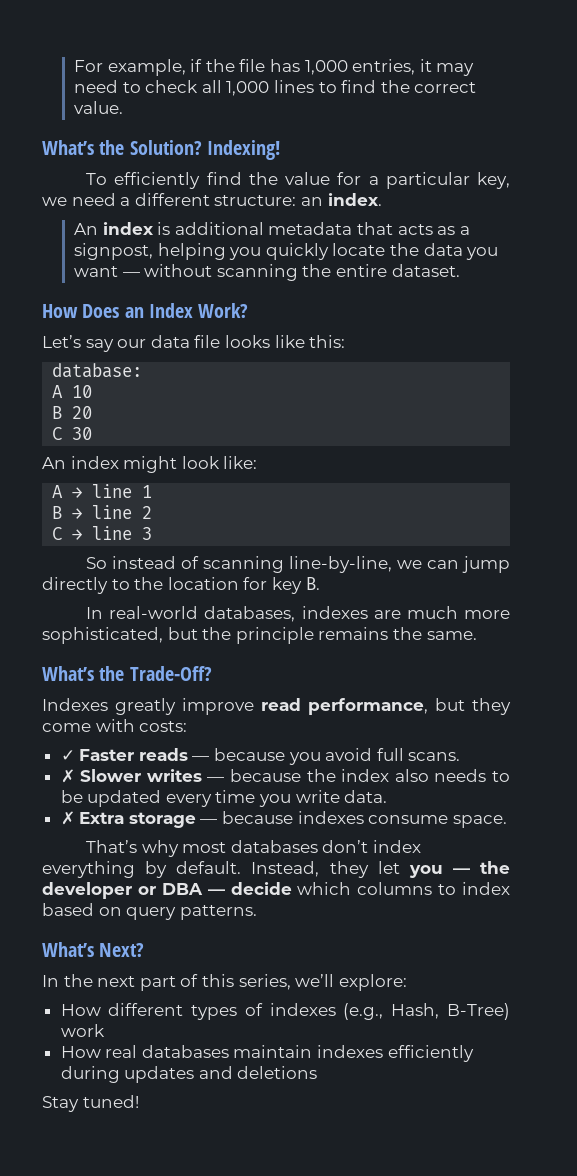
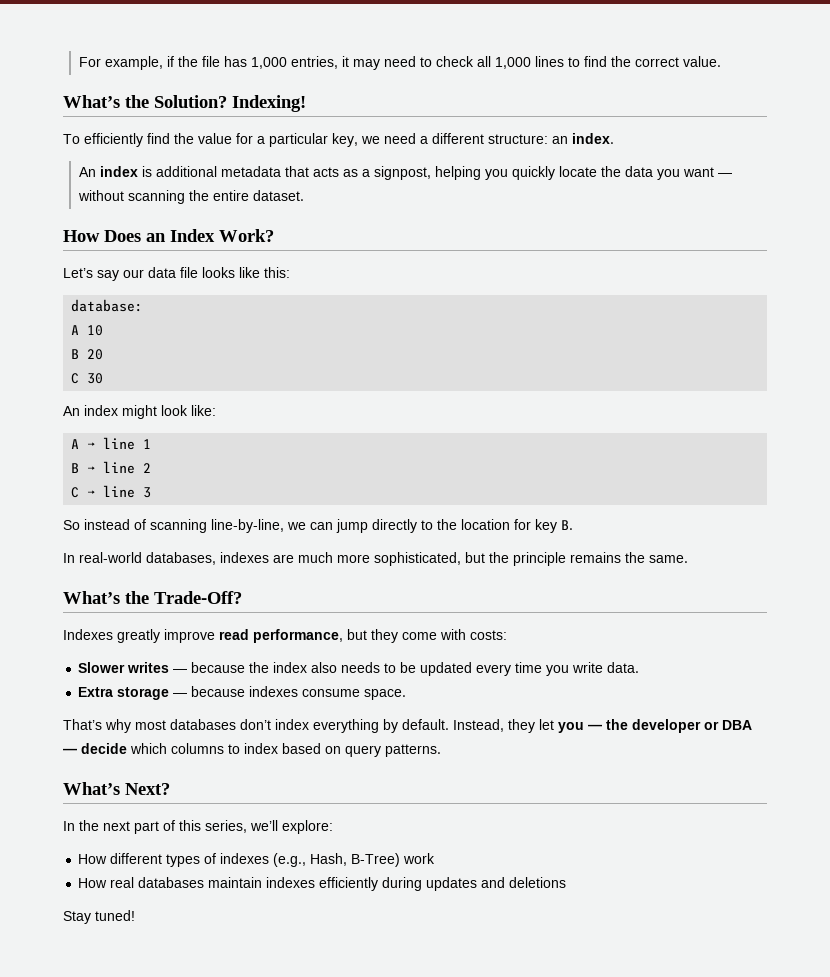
[60,748,461,765] [60,769,75,783] ✓ Faster reads — because you avoid full scans. // ✗ -> (507, 635) none
[60,811,75,825] ✗ -> (640, 667) none

